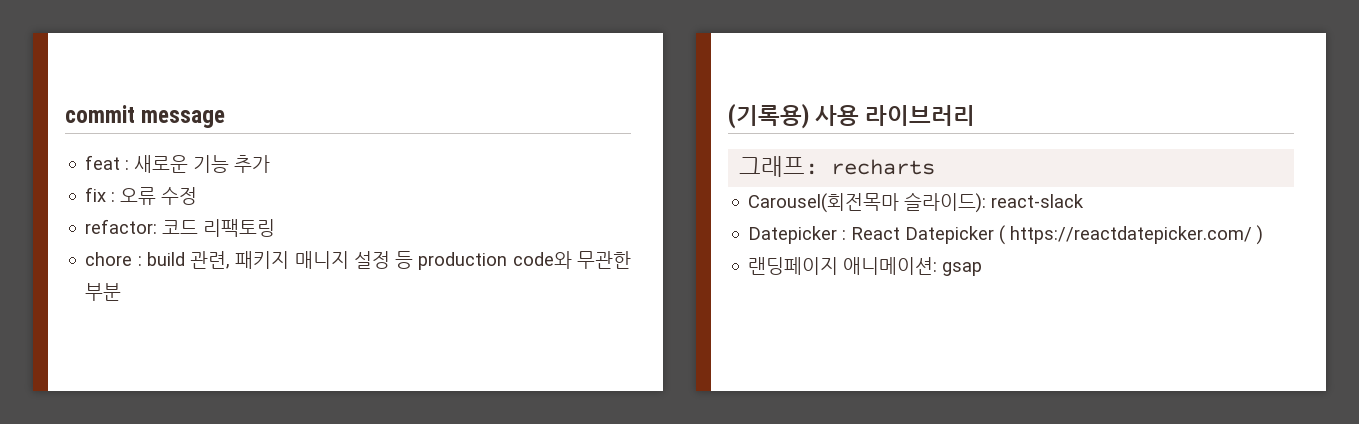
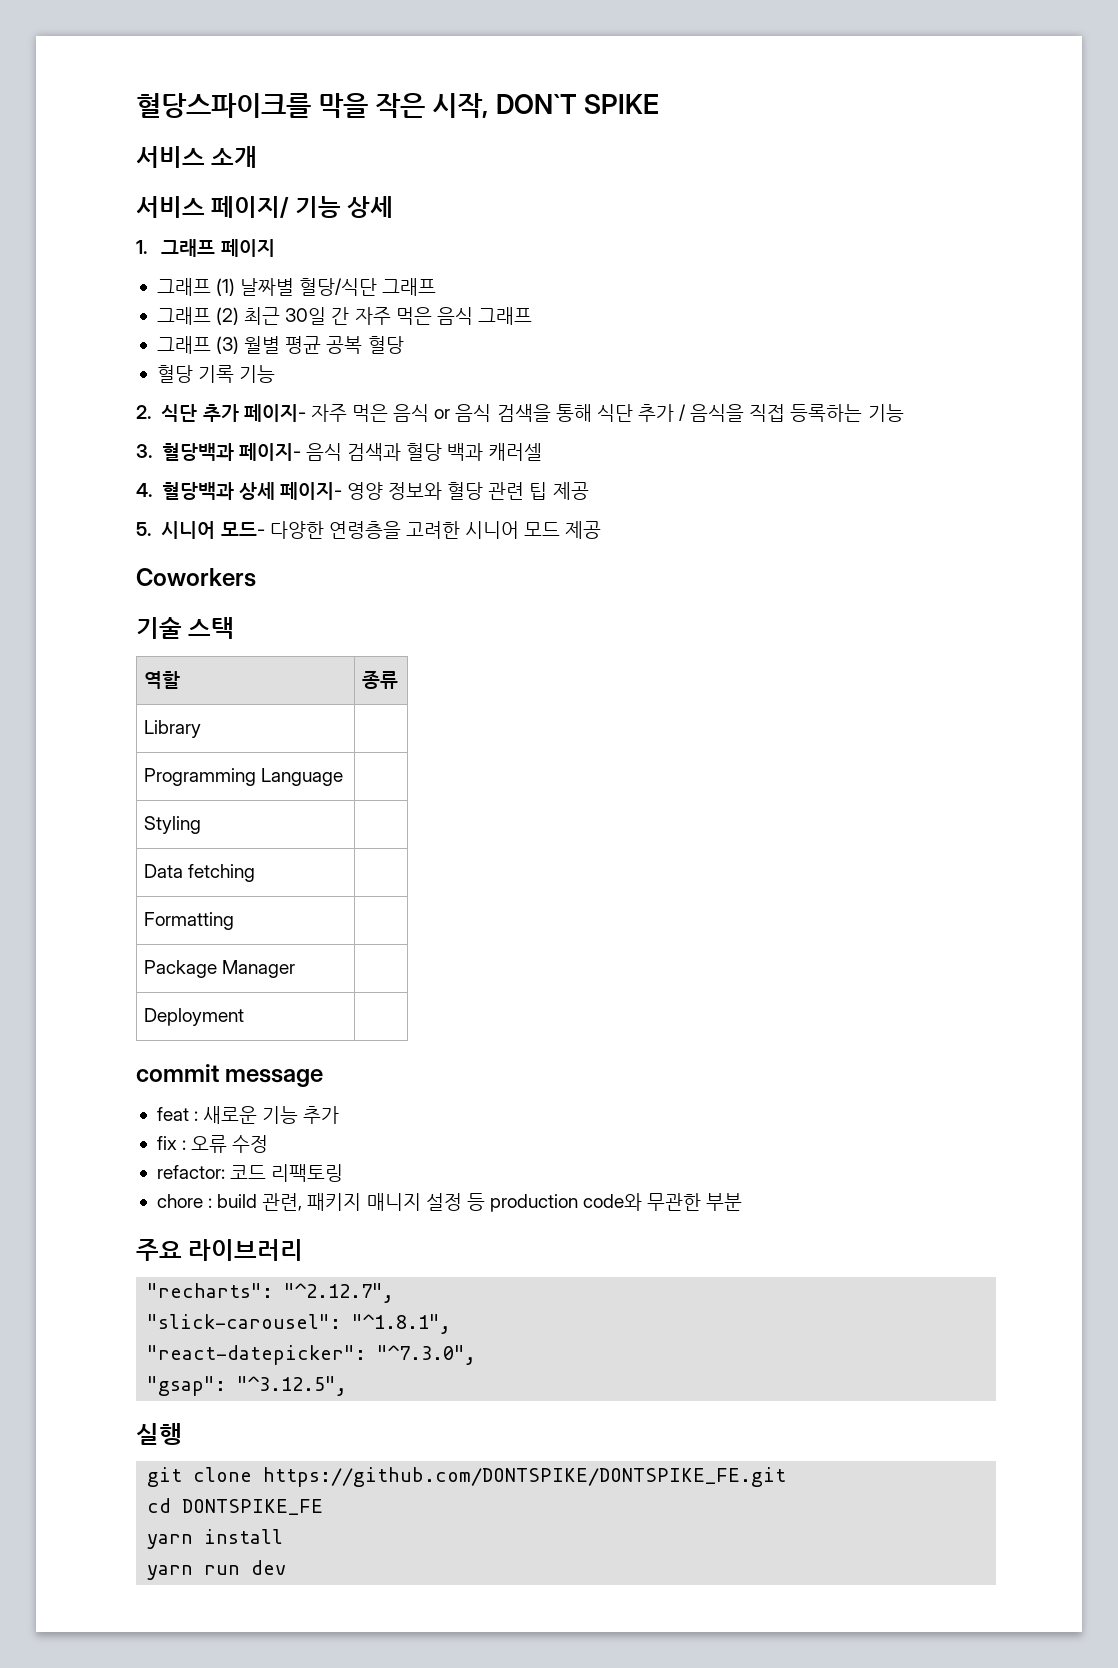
(65, 114) none -> [136,93,659,118] [136,146,258,168] [136,196,394,218] [136,239,275,257] [156,278,437,296] [156,307,532,325] [156,336,404,354] [156,365,276,383] [136,404,904,422] [136,443,543,461] [136,482,589,500] [136,521,602,539] [136,568,256,587] [136,617,235,639] [144,671,181,689] [362,671,399,689] [144,720,202,738] [144,768,344,786] [144,816,202,834] [144,864,256,882] [144,912,235,930] [144,960,296,978] [144,1008,245,1026] 혈당스파이크를 막을 작은 시작, DON`T SPIKE // 서비스 소개 // 서비스 페이지/ 기능 상세 // 1. 그래프 페이지 // 그래프 (1) 날짜별 혈당/식단 그래프 // 그래프 (2) 최근 30일 간 자주 먹은 음식 그래프 // 그래프 (3) 월별 평균 공복 혈당 // 혈당 기록 기능 // 2. 식단 추가 페이지- 자주 먹은 음식 or 음식 검색을 통해 식단 추가 / 음식을 직접 등록하는 기능 // 3. 혈당백과 페이지- 음식 검색과 혈당 백과 캐러셀 // 4. 혈당백과 상세 페이지- 영양 정보와 혈당 관련 팁 제공 // 5. 시니어 모드- 다양한 연령층을 고려한 시니어 모드 제공 // Coworkers // 기술 스택 // 역할 | 종류 // Library | // Programming Language | // Styling | // Data fetching | // Formatting | // Package Manager | // Deployment | //
[728,103,860,129] (기록용) 사용 -> [136,1239,182,1261] 주요
[739,156,936,177] [748,192,1085,213] [748,225,1264,245] [748,257,983,276] 그래프: recharts // Carousel(회전목마 슬라이드): react-slack // Datepicker : React Datepicker ( https://reactdatepicker.com/ ) // 랜딩페이지 애니메이션: gsap -> [147,1283,395,1303] [147,1314,452,1334] [147,1345,477,1365] [147,1376,348,1396] [136,1423,182,1445] [147,1467,787,1487] [147,1498,324,1515] [147,1529,284,1549] [147,1560,287,1580] "recharts": "^2.12.7", // "slick-carousel": "^1.8.1", // "react-datepicker": "^7.3.0", // "gsap": "^3.12.5", // 실행 // git clone https://github.com/DONTSPIKE/DONTSPIKE_FE.git // cd DONTSPIKE_FE // yarn install // yarn run dev

